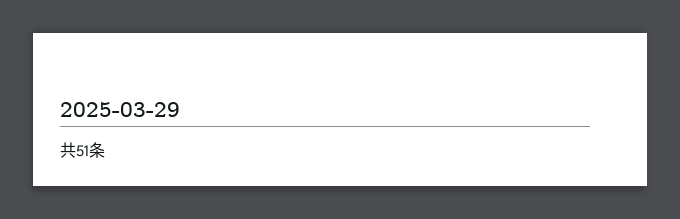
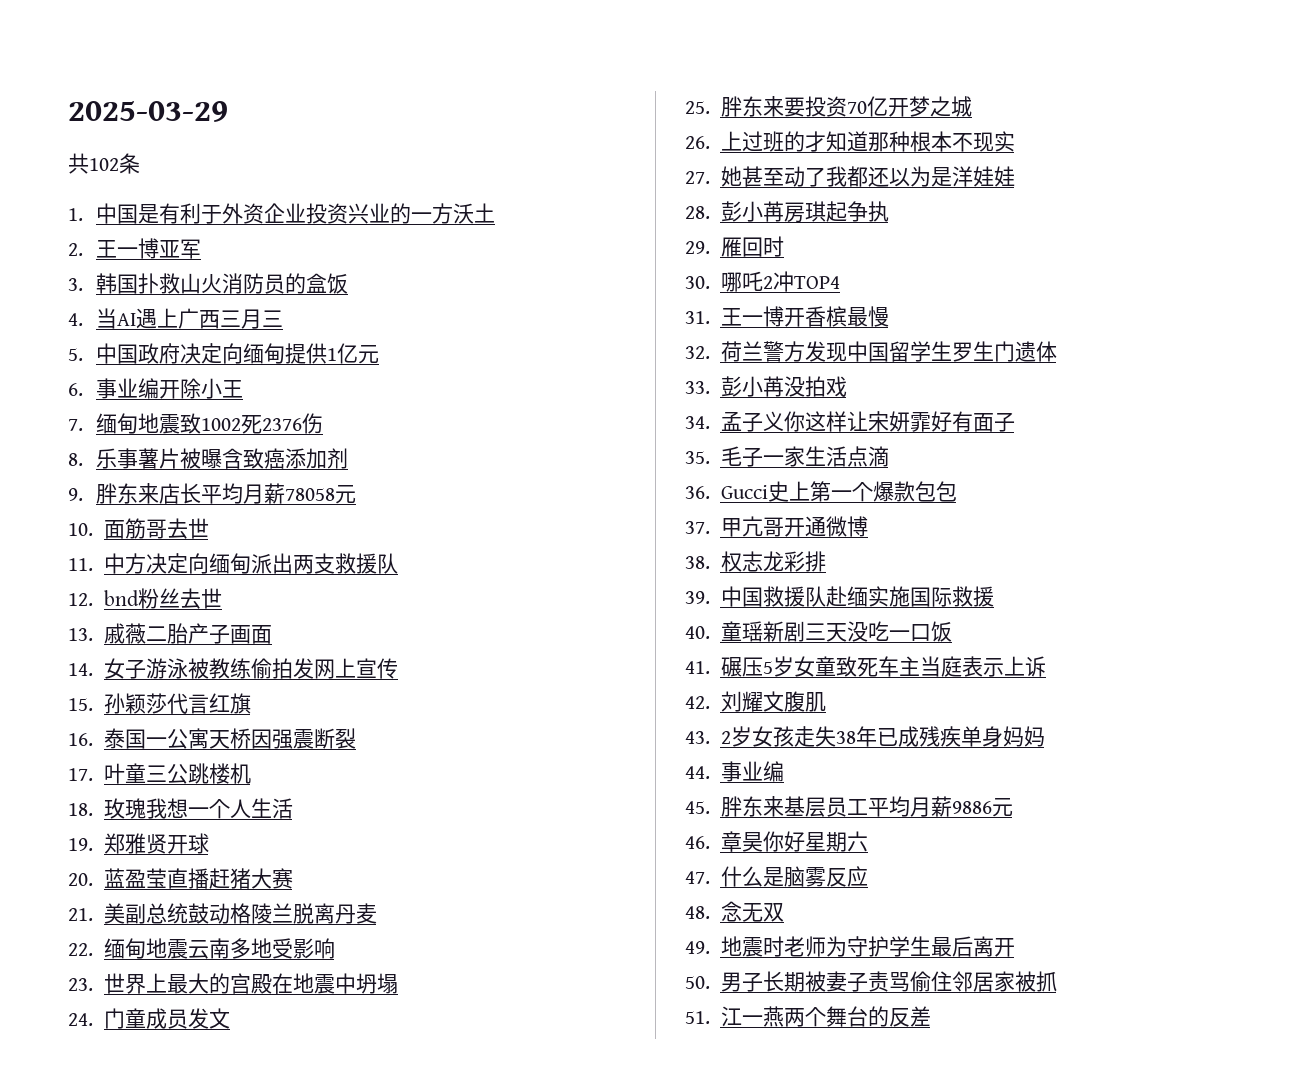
[76,145,89,157] 51 -> [89,158,119,171] 102
(105, 150) none -> [68,203,495,224] [68,238,201,259] [68,273,348,294] [68,308,283,329] [68,343,379,364] [68,378,243,399] [68,413,323,434] [68,448,348,469] [68,483,356,504] [68,518,209,539] [68,553,398,574] [68,588,222,609] [68,623,272,644] [68,658,398,679] [68,693,251,714] [68,728,356,749] [68,763,251,784] [68,798,293,819] [68,833,209,854] [68,868,293,889] [68,903,377,924] [68,938,335,959] [68,973,398,994] [68,1008,230,1029] [685,96,972,117] [685,131,1015,152] [685,166,1015,187] [685,201,889,223] [685,236,784,257] [685,271,840,292] [685,306,889,327] [685,341,1057,362] [685,376,847,397] [685,411,1015,432] [685,446,889,467] [685,481,957,502] [685,516,868,537] [685,551,826,572] [685,586,994,607] [685,621,952,642] [685,656,1046,677] [685,691,826,712] [685,726,1045,747] [685,761,784,782] [685,796,1013,817] [685,831,868,852] [685,866,868,887] [685,901,784,922] [685,936,1015,957] [685,971,1057,992] [685,1006,931,1027] // 1.中国是有利于外资企业投资兴业的一方沃土 // 2.王一博亚军 // 3.韩国扑救山火消防员的盒饭 // 4.当AI遇上广西三月三 // 5.中国政府决定向缅甸提供1亿元 // 6.事业编开除小王 // 7.缅甸地震致1002死2376伤 // 8.乐事薯片被曝含致癌添加剂 // 9.胖东来店长平均月薪78058元 // 10.面筋哥去世 // 11.中方决定向缅甸派出两支救援队 // 12. bnd粉丝去世 // 13.戚薇二胎产子画面 // 14.女子游泳被教练偷拍发网上宣传 // 15.孙颖莎代言红旗 // 16.泰国一公寓天桥因强震断裂 // 17.叶童三公跳楼机 // 18.玫瑰我想一个人生活 // 19.郑雅贤开球 // 20.蓝盈莹直播赶猪大赛 // 21.美副总统鼓动格陵兰脱离丹麦 // 22.缅甸地震云南多地受影响 // 23.世界上最大的宫殿在地震中坍塌 // 24.门童成员发文 // 25.胖东来要投资70亿开梦之城 // 26.上过班的才知道那种根本不现实 // 27.她甚至动了我都还以为是洋娃娃 // 28.彭小苒房琪起争执 // 29.雁回时 // 30.哪吒2冲TOP4 // 31.王一博开香槟最慢 // 32.荷兰警方发现中国留学生罗生门遗体 // 33.彭小苒没拍戏 // 34.孟子义你这样让宋妍霏好有面子 // 35.毛子一家生活点滴 // 36. Gucci史上第一个爆款包包 // 37.甲亢哥开通微博 // 38.权志龙彩排 // 39.中国救援队赴缅实施国际救援 // 40.童瑶新剧三天没吃一口饭 // 41.碾压5岁女童致死车主当庭表示上诉 // 42.刘耀文腹肌 // 43. 2岁女孩走失38年已成残疾单身妈妈 // 44.事业编 // 45.胖东来基层员工平均月薪9886元 // 46.章昊你好星期六 // 47.什么是脑雾反应 // 48.念无双 // 49.地震时老师为守护学生最后离开 // 50.男子长期被妻子责骂偷住邻居家被抓 // 51.江一燕两个舞台的反差

